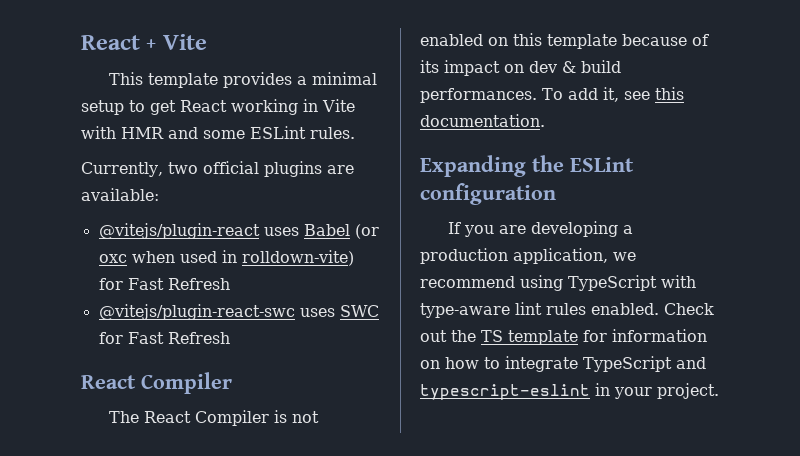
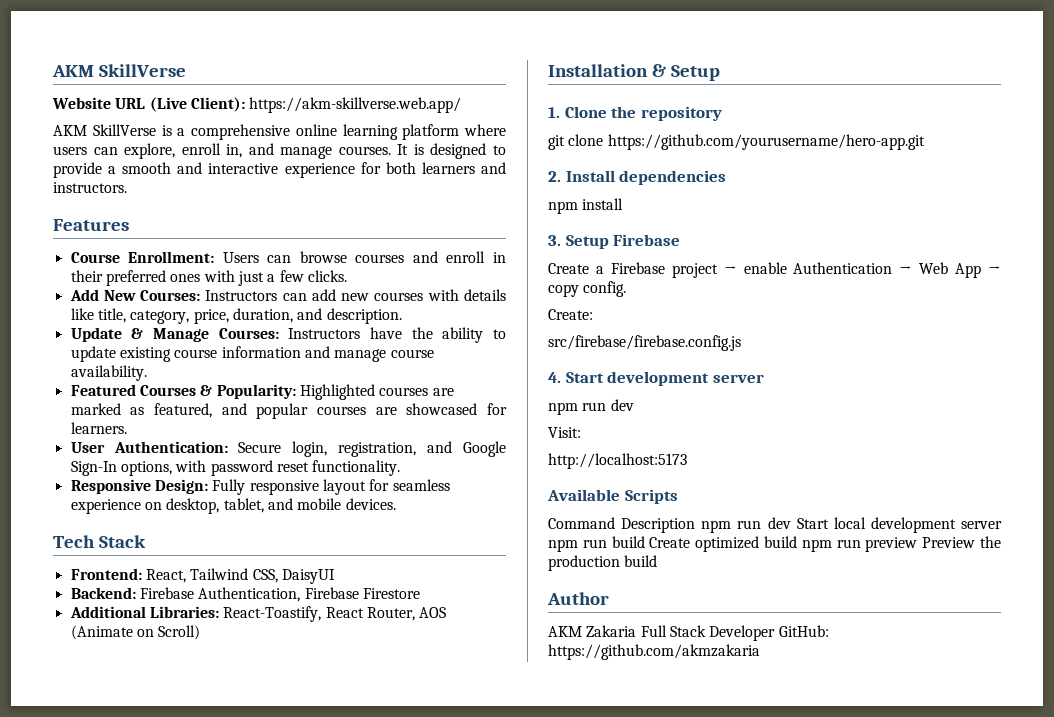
[81,34,207,50] [109,72,378,88] [81,99,355,115] [81,126,355,139] [81,161,354,177] [81,188,159,201] [98,223,379,239] [98,250,354,266] [98,278,230,290] [98,304,379,320] [98,332,230,344] [81,372,232,394] [109,410,320,426] [420,33,709,49] [420,60,621,76] [420,87,684,103] [420,114,545,127] [420,155,634,177] [420,183,556,205] [448,221,634,237] [420,248,636,264] [420,275,696,291] [420,302,714,318] [420,329,707,345] [420,356,706,372] [420,383,719,400] React + Vite // This template provides a minimal setup to get React working in Vite with HMR and some ESLint rules. // Currently, two official plugins are available: // @vitejs/plugin-react uses Babel (or oxc when used in rolldown-vite) for Fast Refresh // @vitejs/plugin-react-swc uses SWC for Fast Refresh // React Compiler // The React Compiler is not enabled on this template because of its impact on dev & build performances. To add it, see this documentation. // Expanding the ESLint configuration // If you are developing a production application, we recommend using TypeScript with type-aware lint rules enabled. Check out the TS template for information on how to integrate TypeScript and typescript-eslint in your project. -> [52,64,186,77] [52,97,462,113] [53,124,506,140] [53,143,507,159] [53,162,506,178] [53,182,127,193] [53,219,129,231] [70,251,507,263] [70,270,347,286] [69,289,506,301] [70,308,402,324] [70,327,507,343] [70,346,434,362] [70,365,147,381] [70,384,454,400] [70,403,508,419] [70,422,127,434] [70,441,506,457] [70,460,401,476] [70,479,450,495] [70,498,396,514] [53,535,146,548] [70,568,335,584] [70,587,420,602] [69,606,447,622] [70,625,201,640] [548,64,720,81] [548,106,722,121] [548,134,925,150] [548,170,727,185] [548,198,624,214] [548,234,681,249] [548,262,1001,278] [548,281,627,297] [548,309,593,320] [548,335,741,351] [548,371,764,386] [548,399,634,415] [548,427,581,438] [548,453,687,469] [547,489,678,504] [548,517,1002,533] [548,536,1002,552] [548,555,658,571] [547,592,609,605] [548,625,829,641] [548,644,760,660] AKM SkillVerse // Website URL (Live Client): https://akm-skillverse.web.app/ // AKM SkillVerse is a comprehensive online learning platform where users can explore, enroll in, and manage courses. It is designed to provide a smooth and interactive experience for both learners and instructors. // Features // Course Enrollment: Users can browse courses and enroll in their preferred ones with just a few clicks. // Add New Courses: Instructors can add new courses with details like title, category, price, duration, and description. // Update & Manage Courses: Instructors have the ability to update existing course information and manage course availability. // Featured Courses & Popularity: Highlighted courses are marked as featured, and popular courses are showcased for learners. // User Authentication: Secure login, registration, and Google Sign-In options, with password reset functionality. // Responsive Design: Fully responsive layout for seamless experience on desktop, tablet, and mobile devices. // Tech Stack // Frontend: React, Tailwind CSS, DaisyUI // Backend: Firebase Authentication, Firebase Firestore // Additional Libraries: React-Toastify, React Router, AOS (Animate on Scroll) // Installation & Setup // 1. Clone the repository // git clone https://github.com/yourusername/hero-app.git // 2. Install dependencies // npm install // 3. Setup Firebase // Create a Firebase project → enable Authentication → Web App → copy config. // Create: // src/firebase/firebase.config.js // 4. Start development server // npm run dev // Visit: // http://localhost:5173 // Available Scripts // Command Description npm run dev Start local development server npm run build Create optimized build npm run preview Preview the production build // Author // AKM Zakaria Full Stack Developer GitHub: https://github.com/akmzakaria

